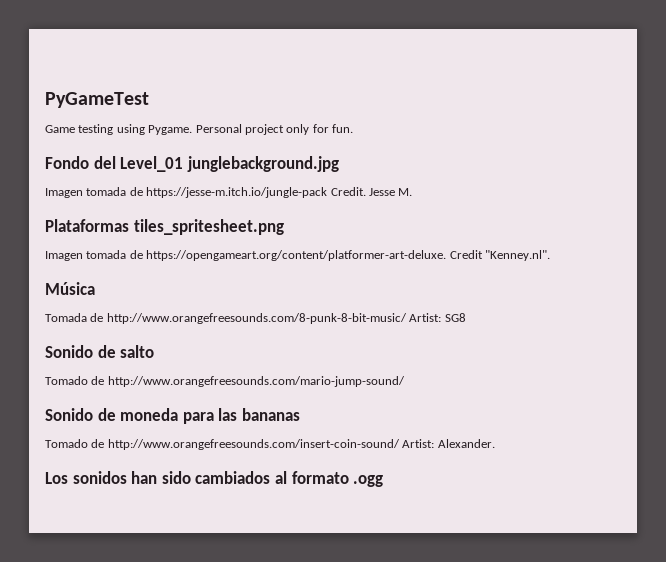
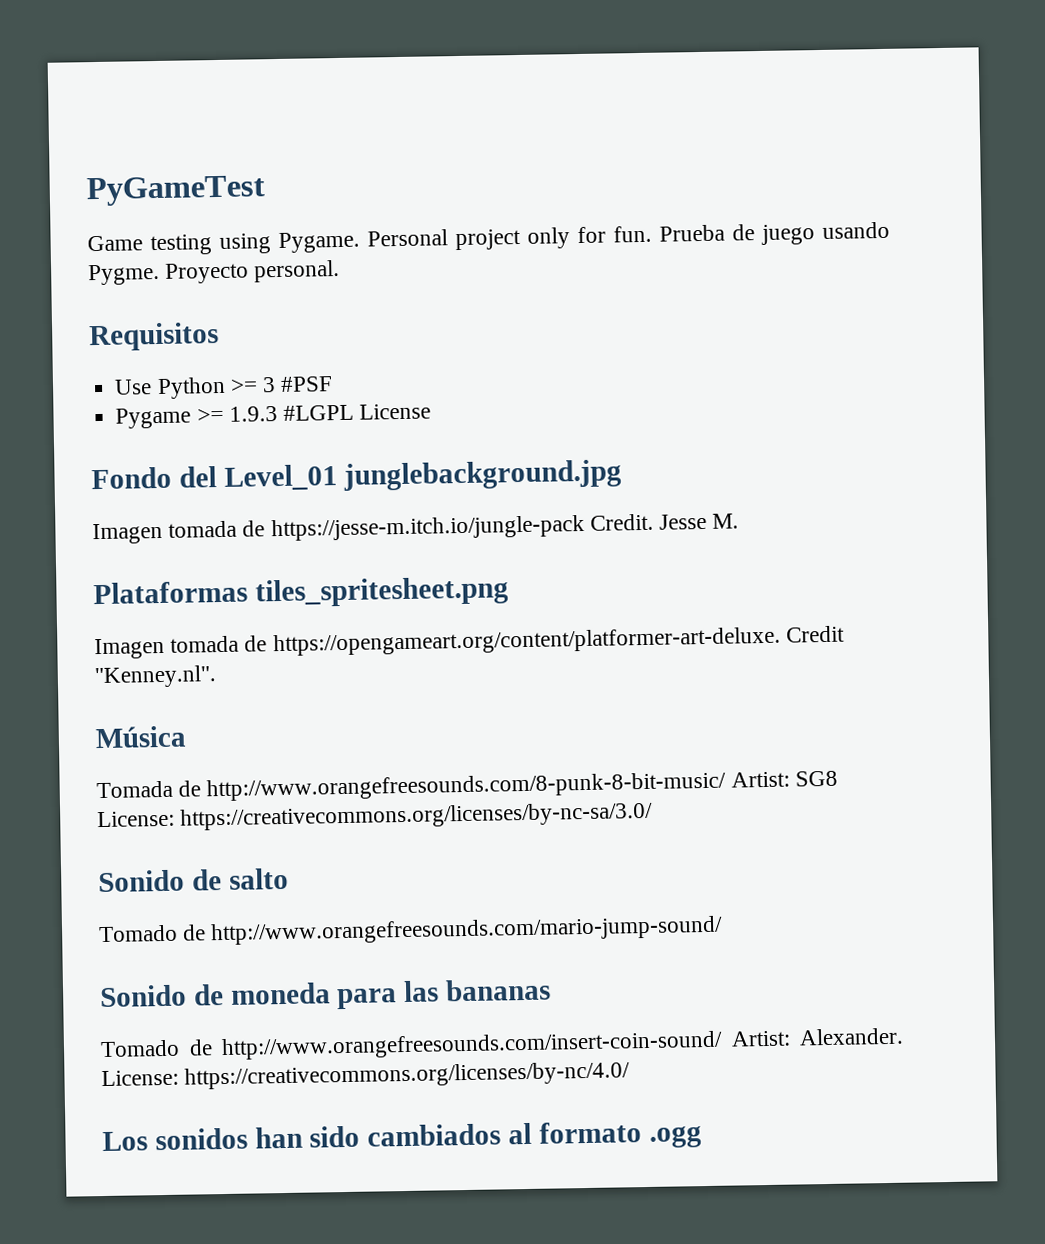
(353, 128) none -> [659,221,890,245] [88,259,341,286] [89,322,219,352] [114,376,334,400] [115,403,432,429] Prueba de juego usando Pygme. Proyecto personal. // Requisitos // Use Python >= 3 #PSF // Pygame >= 1.9.3 #LGPL License
(466, 317) none -> [97,801,654,831] License: https://creativecommons.org/licenses/by-nc-sa/3.0/
(495, 443) none -> [101,1061,631,1090] License: https://creativecommons.org/licenses/by-nc/4.0/

